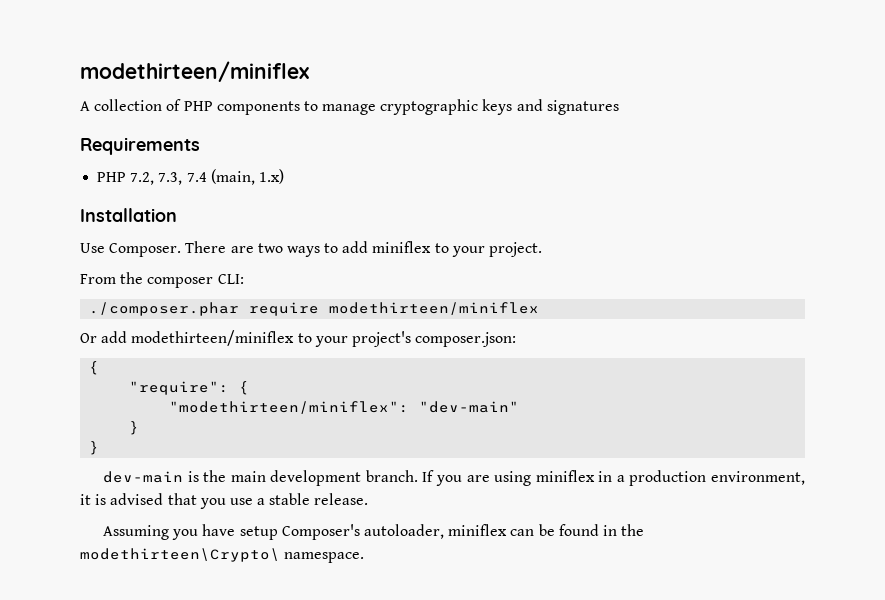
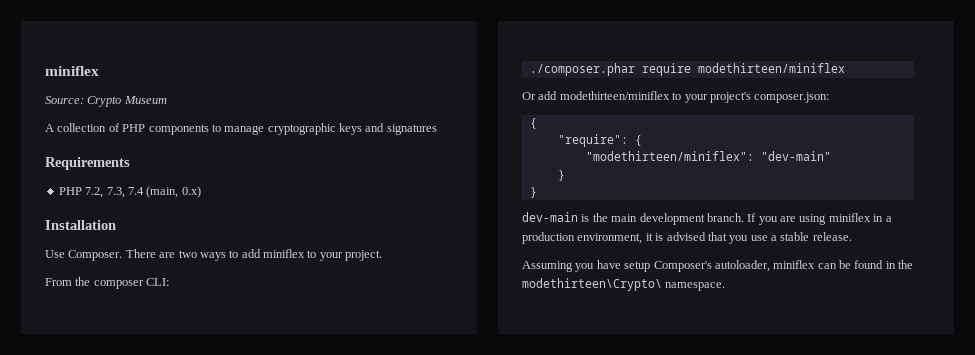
[80,61,309,82] modethirteen/miniflex -> [45,66,99,76] [45,96,167,107] miniflex // Source: Crypto Museum
[258,169,284,184] 1.x) -> [181,186,201,198] 0.x)

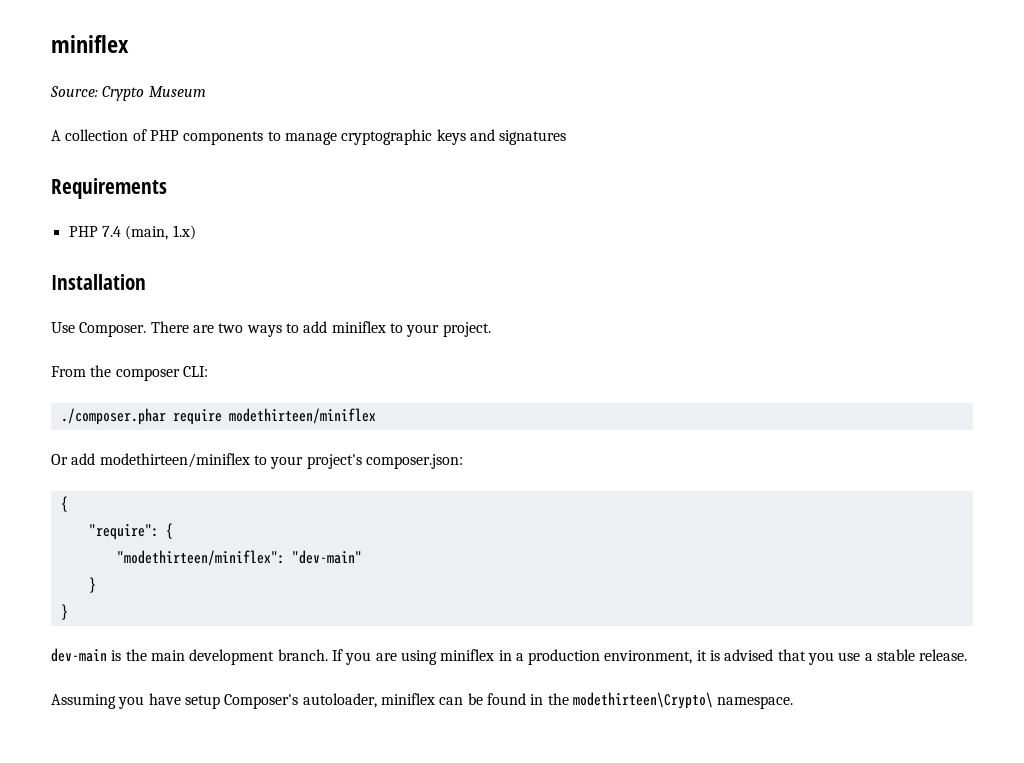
[85,187,125,198] 7.2, 7.3, -> (98, 231) none
[181,186,201,198] 0.x) -> [172,225,196,240] 1.x)

